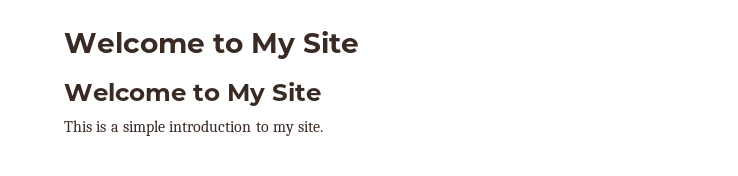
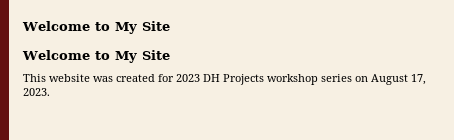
[96,120,324,136] is a simple introduction to my site. -> [49,74,426,85] [23,88,50,96] website was created for 2023 DH Projects workshop series on August 17, 2023.

